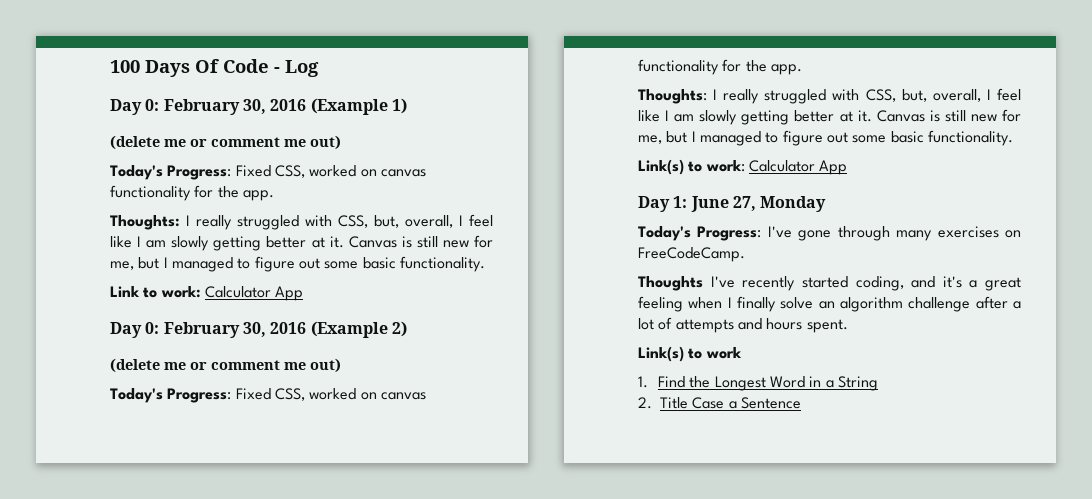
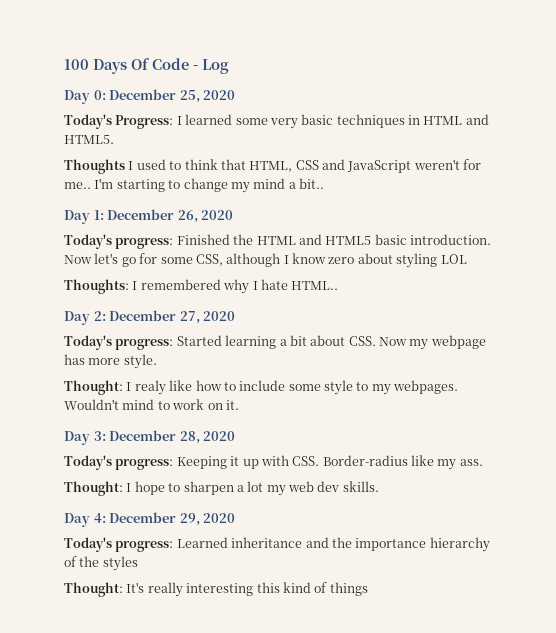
[163,98,407,115] [110,135,341,150] [110,165,426,180] [110,185,274,201] [110,214,493,230] [110,235,493,251] [110,256,485,272] [110,286,304,301] [110,321,407,338] [110,358,341,373] [110,388,426,403] [638,59,802,75] [638,88,1021,104] [638,109,1021,125] [638,130,1013,146] [638,159,848,175] [638,196,827,212] [638,226,1021,241] [638,247,745,262] [638,276,1021,291] [638,296,1021,312] [638,317,848,333] [638,346,742,362] [638,376,878,391] [638,397,801,409] February 30, 2016 (Example 1) // (delete me or comment me out) // Today's Progress: Fixed CSS, worked on canvas functionality for the app. // Thoughts: I really struggled with CSS, but, overall, I feel like I am slowly getting better at it. Canvas is still new for me, but I managed to figure out some basic functionality. // Link to work: Calculator App // Day 0: February 30, 2016 (Example 2) // (delete me or comment me out) // Today's Progress: Fixed CSS, worked on canvas functionality for the app. // Thoughts: I really struggled with CSS, but, overall, I feel like I am slowly getting better at it. Canvas is still new for me, but I managed to figure out some basic functionality. // Link(s) to work: Calculator App // Day 1: June 27, Monday // Today's Progress: I've gone through many exercises on FreeCodeCamp. // Thoughts I've recently started coding, and it's a great feeling when I finally solve an algorithm challenge after a lot of attempts and hours spent. // Link(s) to work // 1. Find the Longest Word in a String // 2. Title Case a Sentence -> [109,89,236,103] [64,114,489,129] [64,135,114,144] [64,159,482,174] [64,178,324,193] [64,209,234,224] [64,234,491,249] [64,253,467,268] [64,279,339,294] [64,310,236,325] [64,335,486,350] [64,354,157,369] [64,380,459,395] [64,399,239,410] [64,430,236,445] [64,455,483,470] [64,481,379,496] [64,512,236,527] [64,537,490,552] [64,556,138,571] [64,582,368,597] December 25, 2020 // Today's Progress: I learned some very basic techniques in HTML and HTML5. // Thoughts I used to think that HTML, CSS and JavaScript weren't for me.. I'm starting to change my mind a bit.. // Day 1: December 26, 2020 // Today's progress: Finished the HTML and HTML5 basic introduction. Now let's go for some CSS, although I know zero about styling LOL // Thoughts: I remembered why I hate HTML.. // Day 2: December 27, 2020 // Today's progress: Started learning a bit about CSS. Now my webpage has more style. // Thought: I realy like how to include some style to my webpages. Wouldn't mind to work on it. // Day 3: December 28, 2020 // Today's progress: Keeping it up with CSS. Border-radius like my ass. // Thought: I hope to sharpen a lot my web dev skills. // Day 4: December 29, 2020 // Today's progress: Learned inheritance and the importance hierarchy of the styles // Thought: It's really interesting this kind of things

